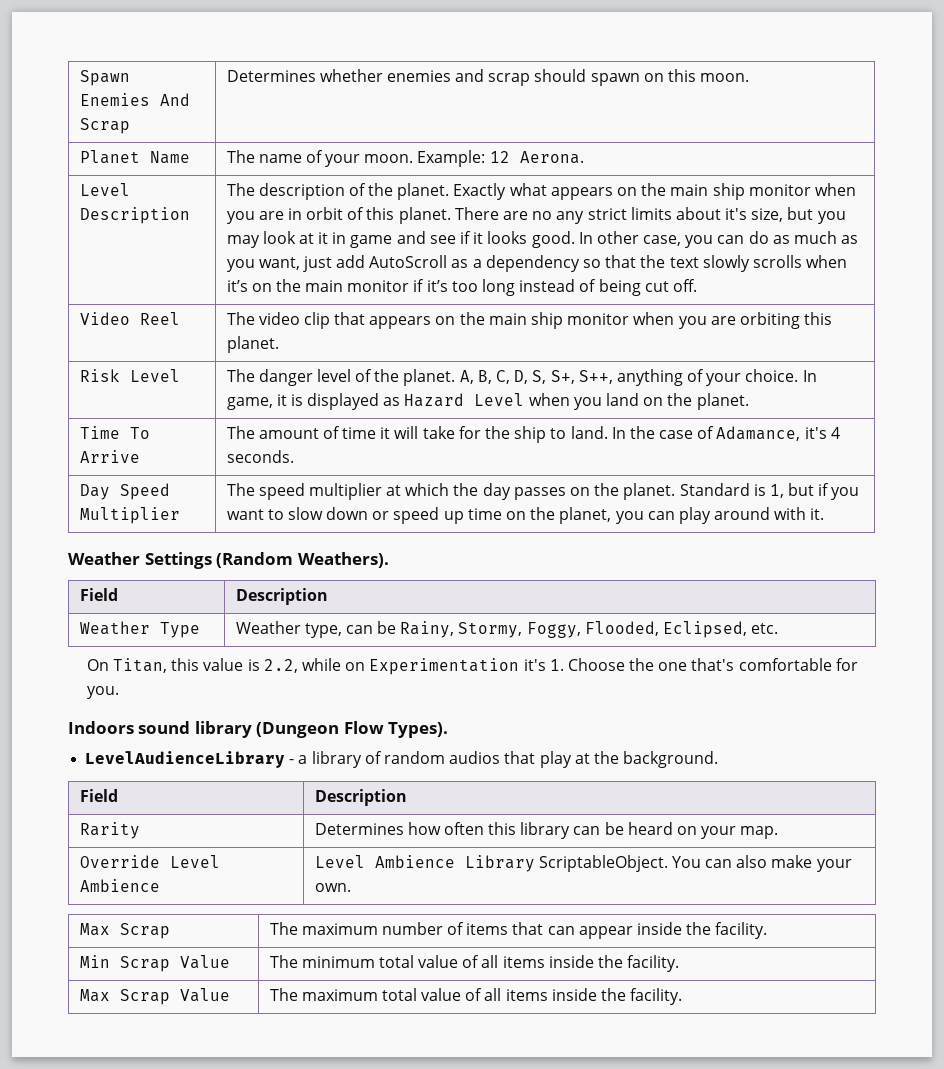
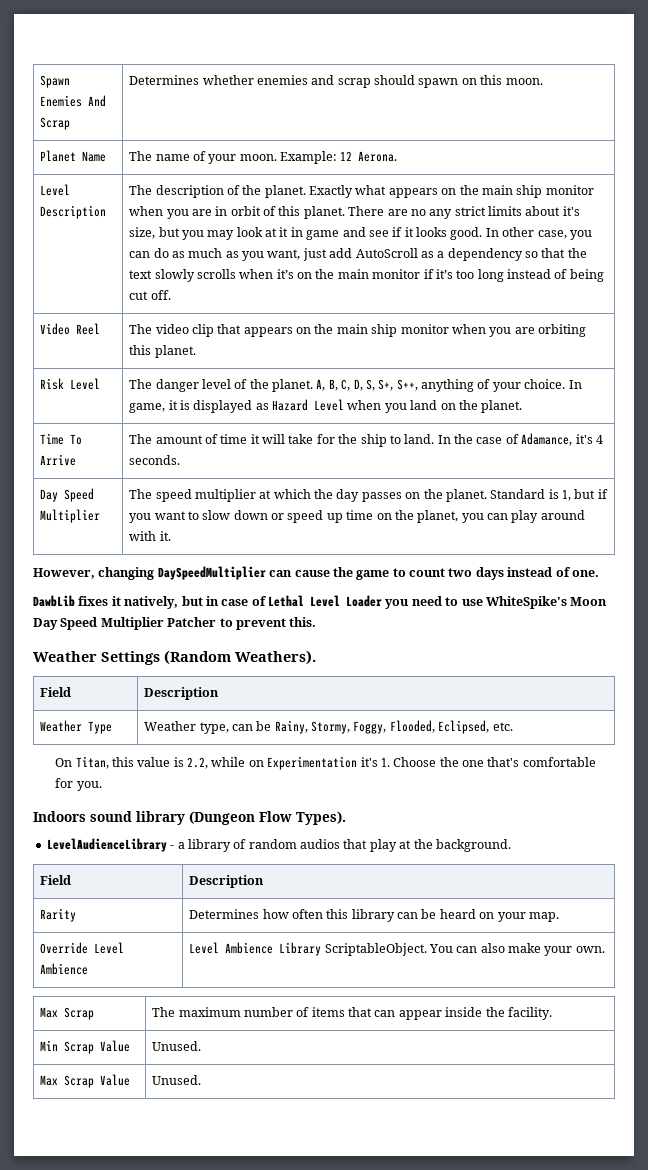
(825, 514) none -> [33,566,599,580] [33,595,608,609] [33,617,317,630] // However, changing DaySpeedMultiplier can cause the game to count two days instead of one. // DawbLib fixes it natively, but in case of Lethal Level Loader you need to use WhiteSpike's Moon Day Speed Multiplier Patcher to prevent this.
[269,955,680,972] [79,988,230,1005] [269,988,683,1005] The minimum total value of all items inside the facility. // Max Scrap Value | The maximum total value of all items inside the facility. -> [152,1041,202,1051] [40,1074,131,1088] [152,1075,202,1085] Unused. // Max Scrap Value | Unused.

